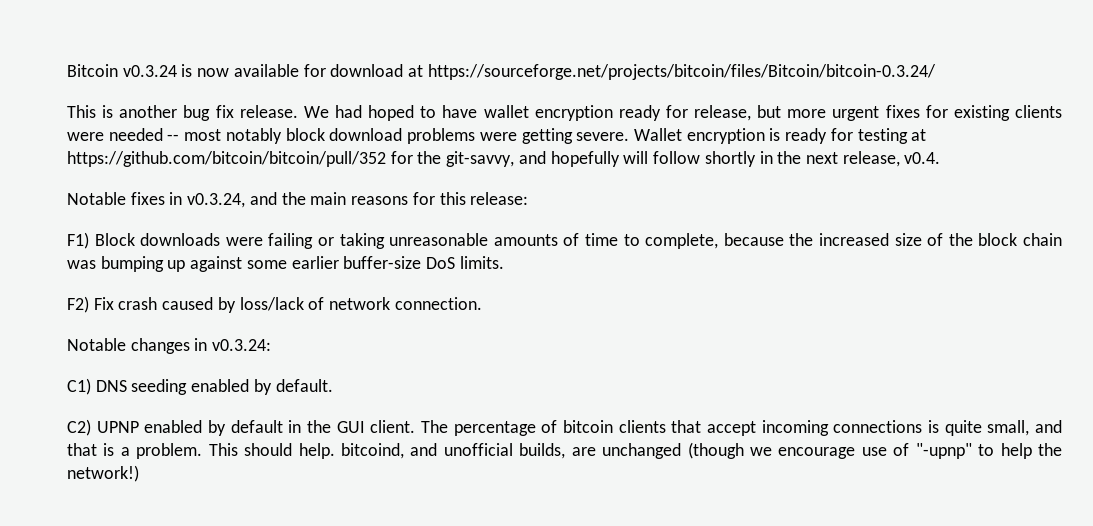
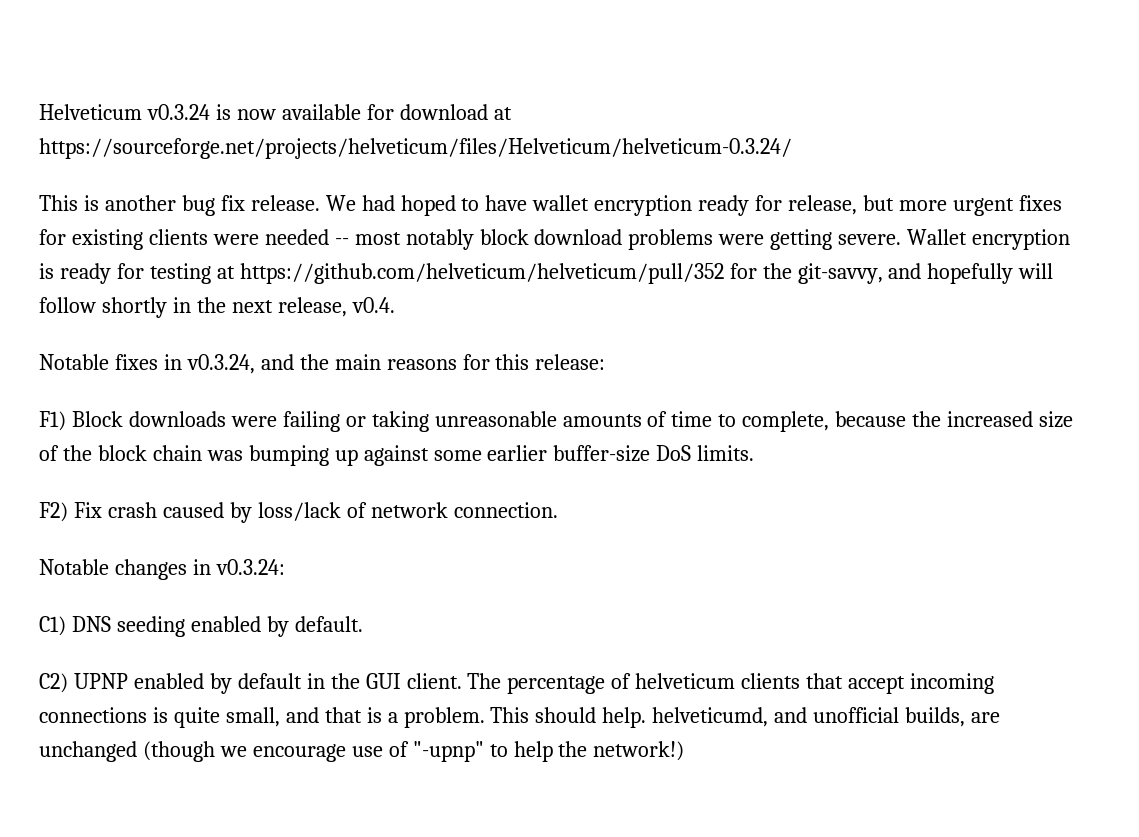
[67,64,118,77] Bitcoin -> [39,104,142,120] Helveticum
[427,64,936,80] https://sourceforge.net/projects/bitcoin/files/Bitcoin/bitcoin-0.3.24/ -> [39,138,792,159] https://sourceforge.net/projects/helveticum/files/Helveticum/helveticum-0.3.24/
[67,151,386,167] https://github.com/bitcoin/bitcoin/pull/352 -> [239,263,724,284] https://github.com/helveticum/helveticum/pull/352
[563,420,613,433] bitcoin -> [635,673,736,689] helveticum
[341,443,404,459] bitcoind, -> [652,707,769,727] helveticumd,

